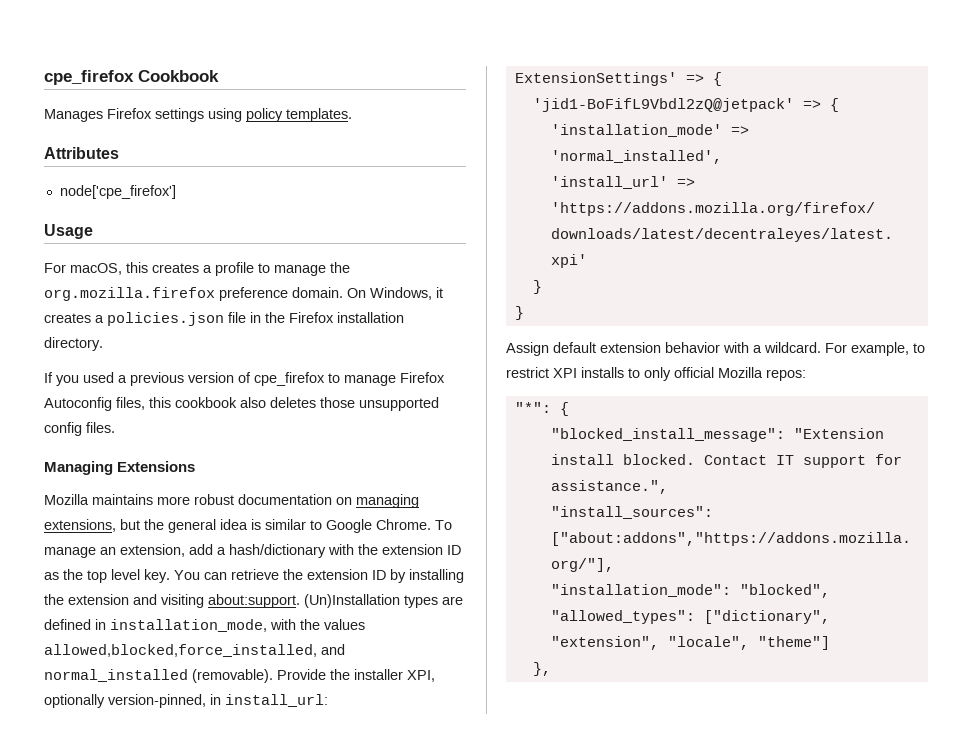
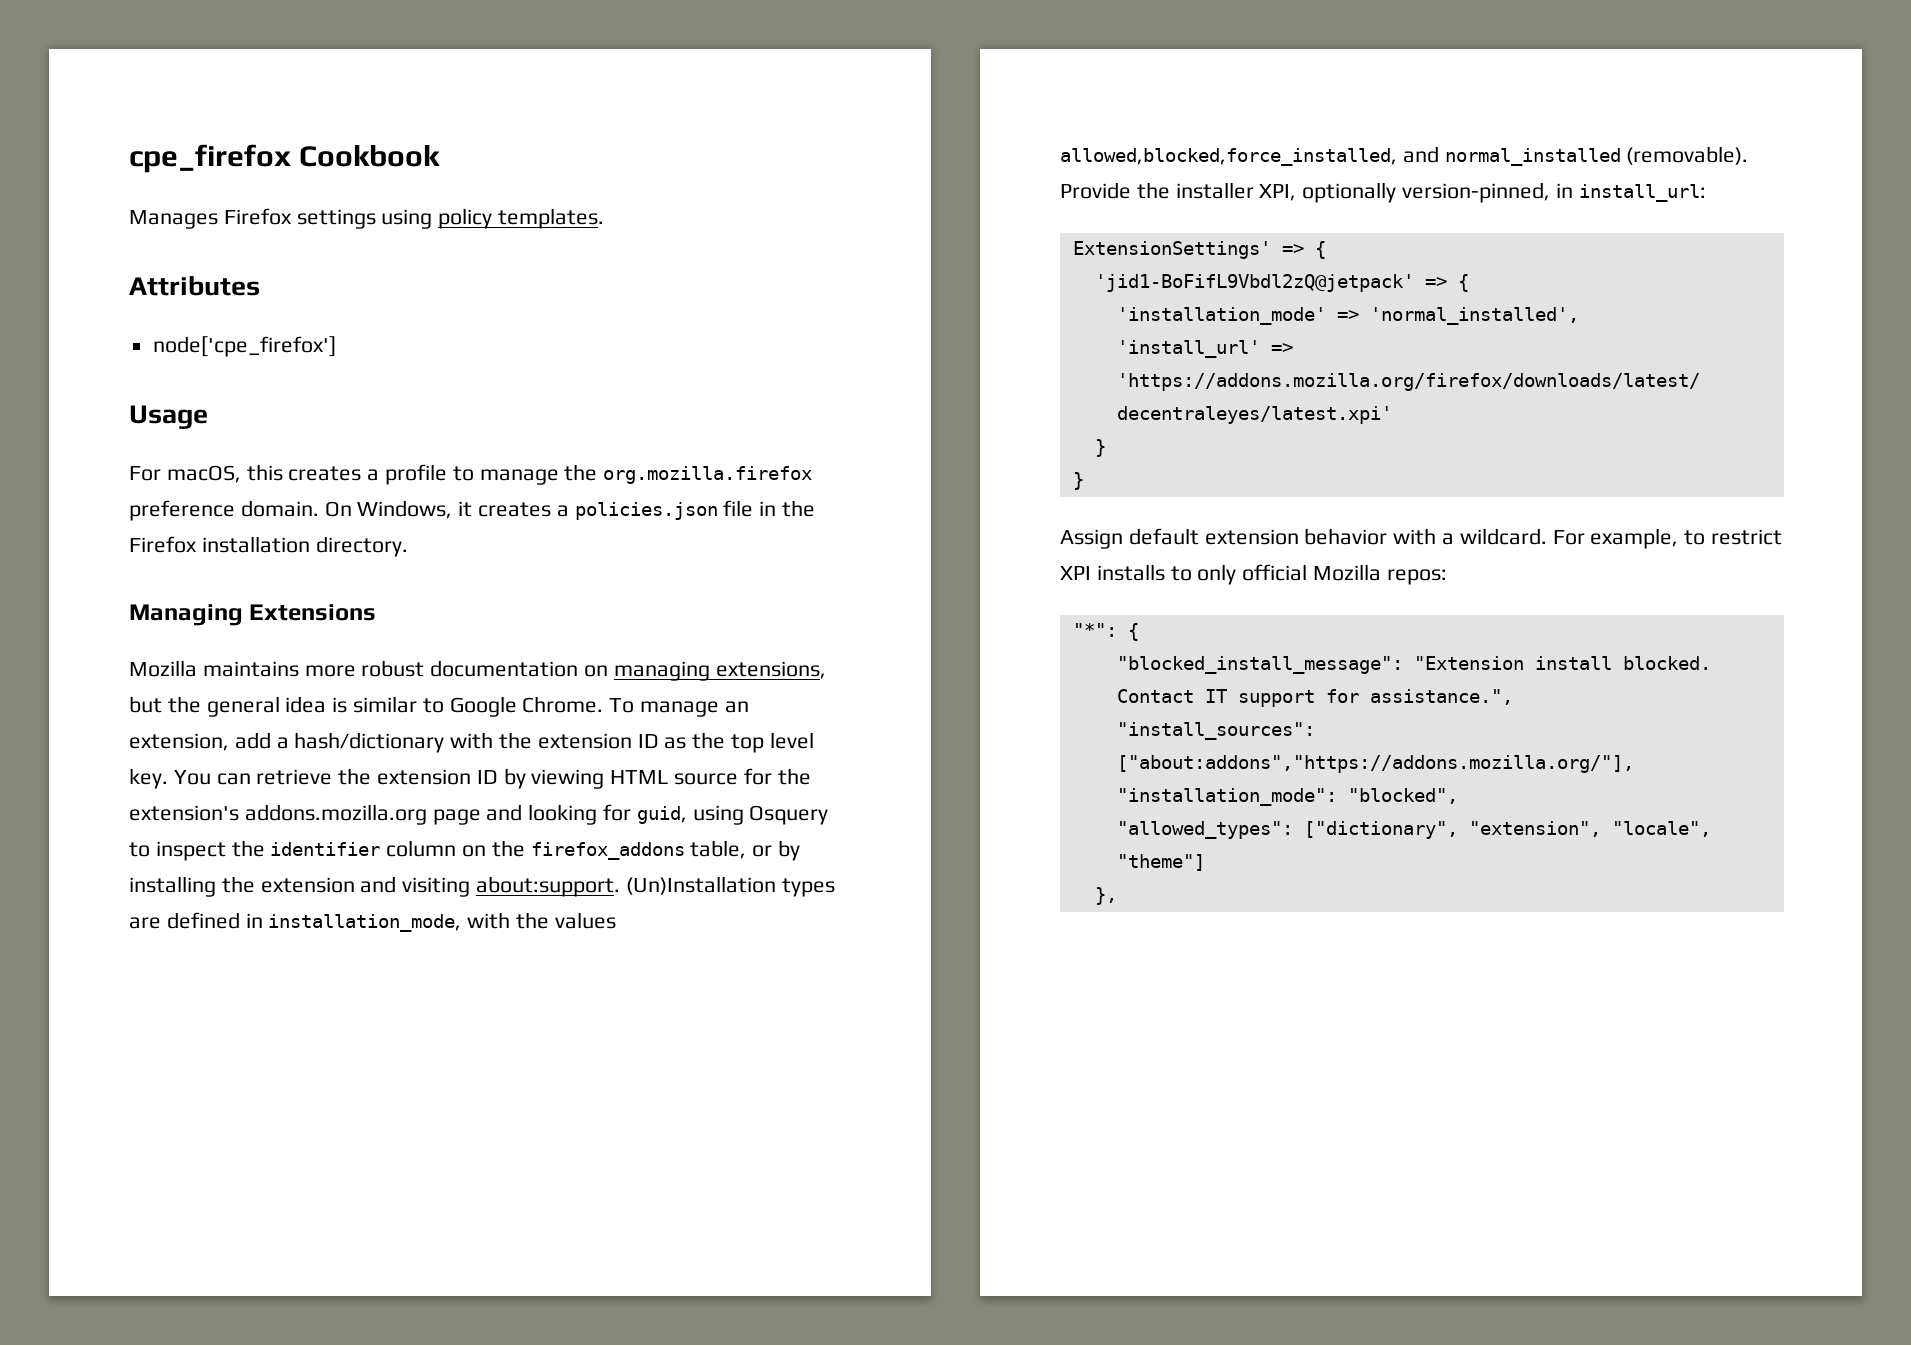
[44,372,445,386] [44,397,439,411] [44,422,115,436] // If you used a previous version of cpe_firefox to manage Firefox Autoconfig files, this cookbook also deletes those unsupported config files. -> (408, 546) none
(406, 576) none -> [531,768,811,789] [129,804,829,825] [129,840,801,861] viewing HTML source for the extension's addons.mozilla.org page and looking for guid, using Osquery to inspect the identifier column on the firefox_addons table, or by

